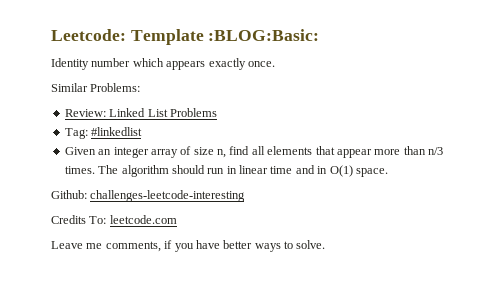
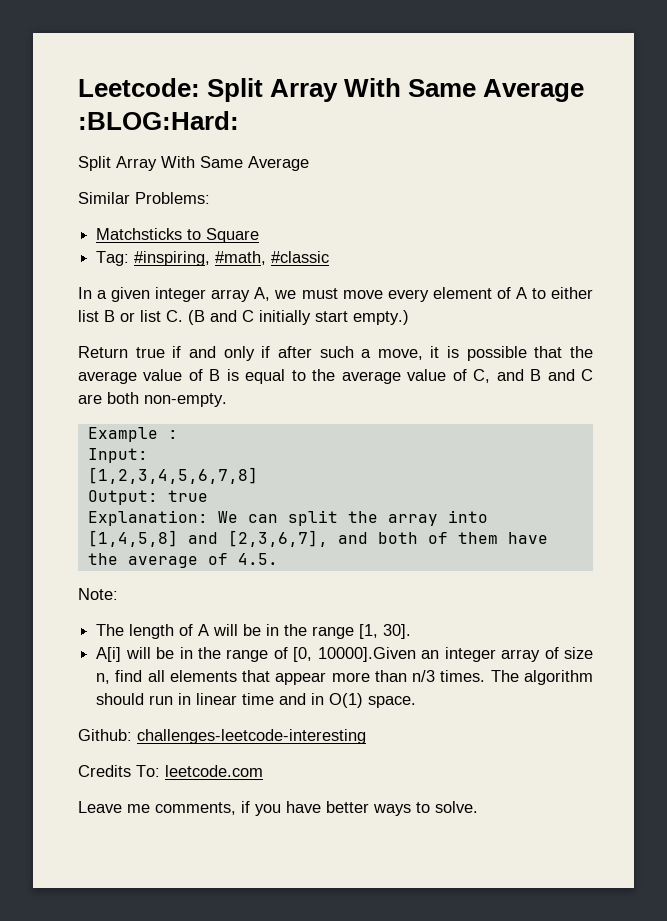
[130,29,320,45] [51,58,275,70] [51,83,141,92] [64,108,217,117] [64,127,143,139] [64,147,96,155] Template :BLOG:Basic: // Identity number which appears exactly once. // Similar Problems: // Review: Linked List Problems // Tag: #linkedlist // Given -> [207,78,585,102] [78,111,239,130] [78,156,309,171] [78,192,210,204] [96,228,260,243] [96,251,330,266] [78,287,593,302] [78,310,409,325] [78,346,594,361] [78,369,593,384] [78,392,227,407] [87,427,178,442] [87,448,148,463] [87,467,258,484] [87,490,208,505] [87,510,488,526] [87,530,548,547] [87,553,278,568] [78,588,118,600] [96,624,412,639] [96,647,416,662] Split Array With Same Average :BLOG:Hard: // Split Array With Same Average // Similar Problems: // Matchsticks to Square // Tag: #inspiring, #math, #classic // In a given integer array A, we must move every element of A to either list B or list C. (B and C initially start empty.) // Return true if and only if after such a move, it is possible that the average value of B is equal to the average value of C, and B and C are both non-empty. // Example : // Input: // [1,2,3,4,5,6,7,8] // Output: true // Explanation: We can split the array into [1,4,5,8] and [2,3,6,7], and both of them have the average of 4.5. // Note: // The length of A will be in the range [1, 30]. // A[i] will be in the range of [0, 10000].Given

